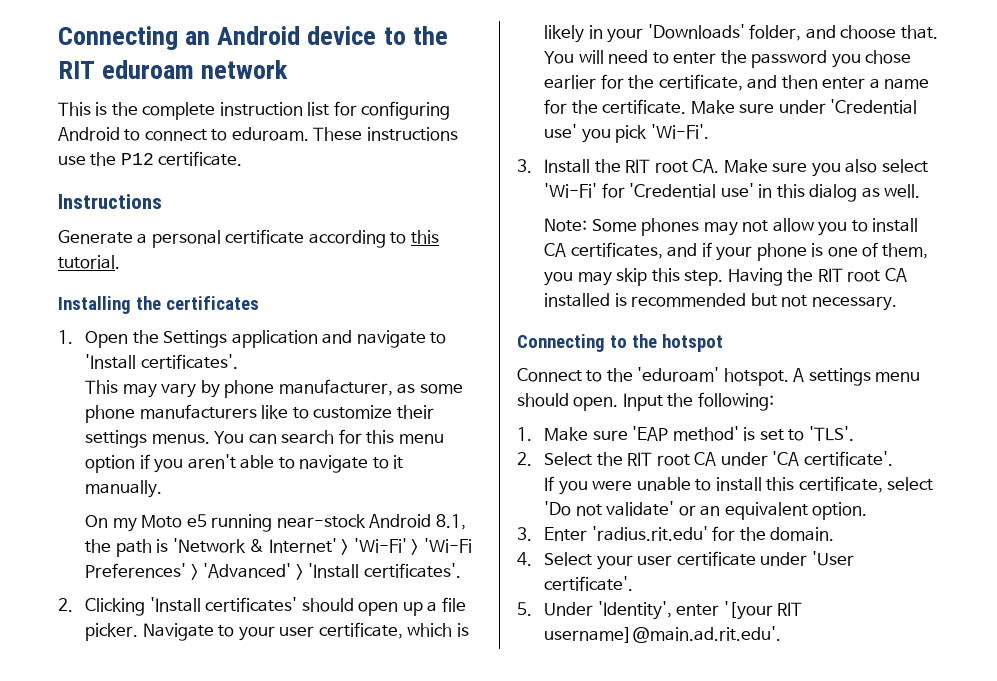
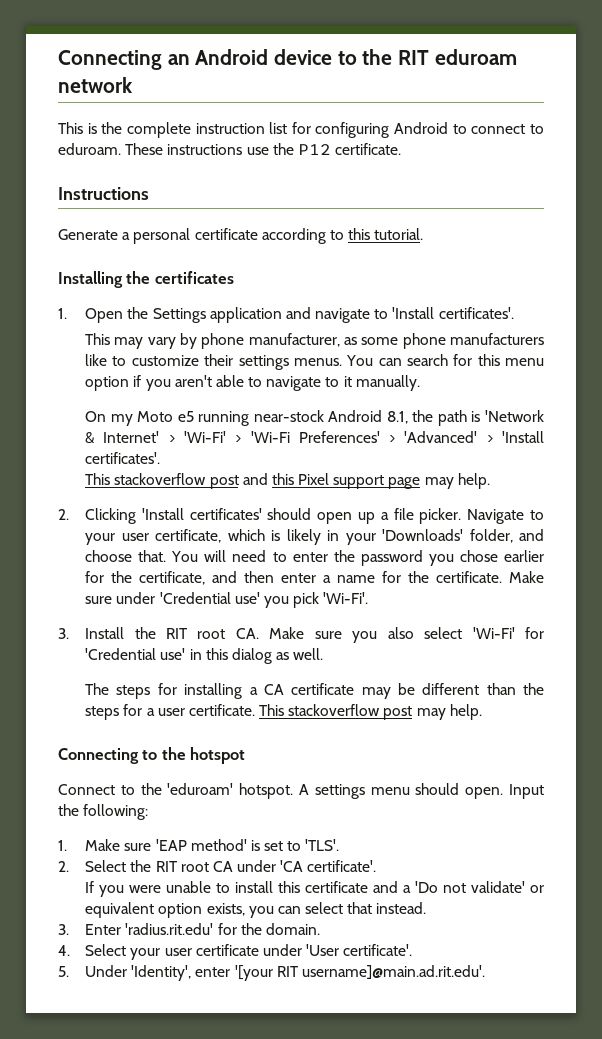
(461, 570) none -> [85,473,490,489] // This stackoverflow post and this Pixel support page may help.
[544,218,919,236] [544,242,929,261] [544,268,907,286] [544,293,897,311] Note: Some phones may not allow you to install CA certificates, and if your phone is one of them, you may skip this step. Having the RIT root CA installed is recommended but not necessary. -> [85,683,544,699] [85,704,482,720] The steps for installing a CA certificate may be different than the steps for a user certificate. This stackoverflow post may help.
[798,476,934,493] certificate, select -> [305,881,412,893] certificate and a
[700,502,868,520] an equivalent option. -> [85,902,427,918] equivalent option exists, you can select that instead.

